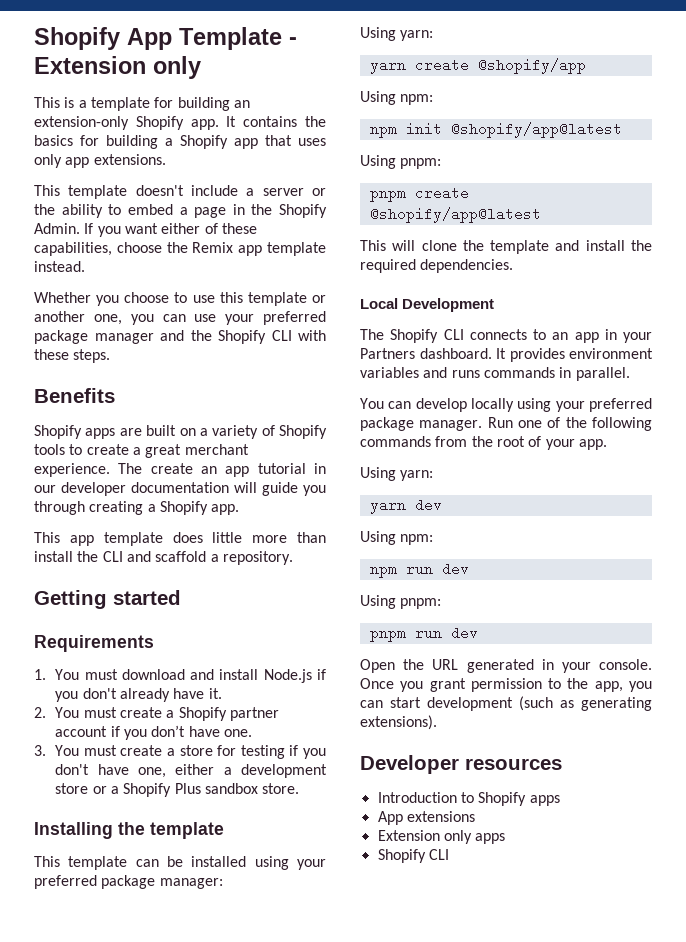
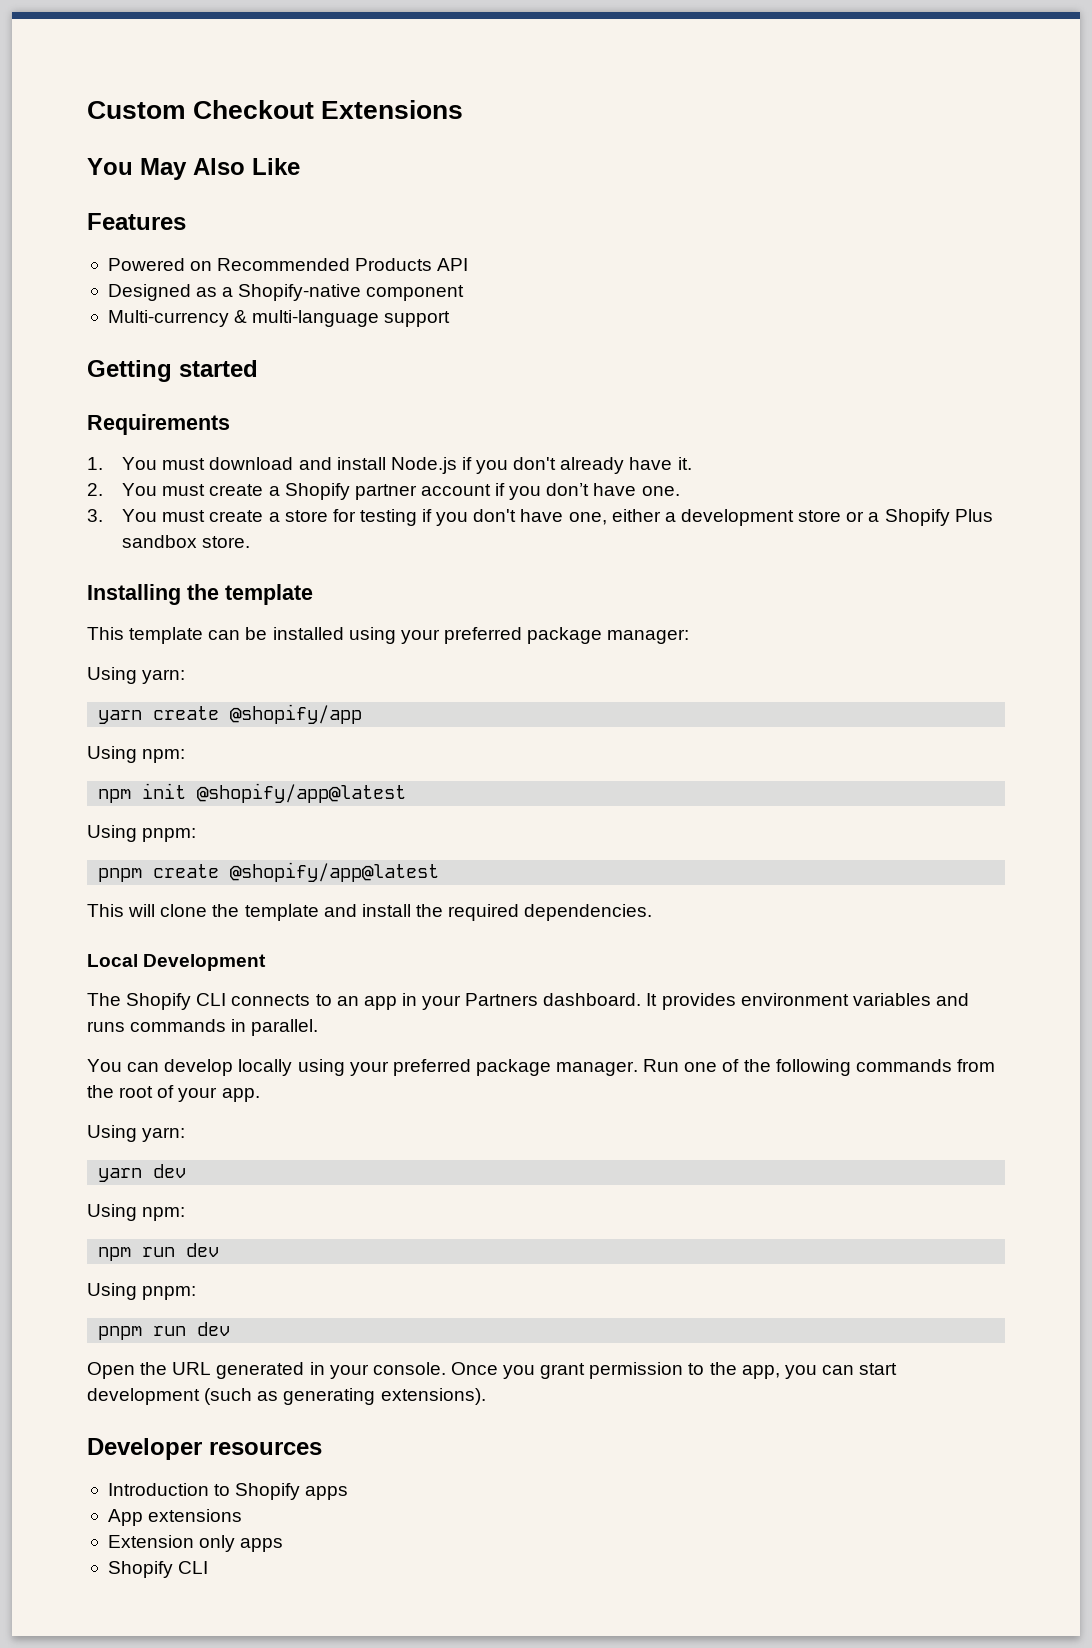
[34,27,297,50] [34,56,201,79] [34,97,250,111] [34,116,326,130] [34,135,326,149] [34,154,166,168] [34,185,326,199] [34,204,327,218] [34,223,257,237] [34,242,326,256] [34,261,85,272] [34,292,326,306] [34,311,326,325] [34,330,326,344] [34,349,111,363] [34,388,115,403] [34,425,327,439] [34,444,249,458] [34,463,326,477] [34,482,326,496] [34,501,240,515] [34,532,326,546] [34,551,293,565] Shopify App Template - Extension only // This is a template for building an extension-only Shopify app. It contains the basics for building a Shopify app that uses only app extensions. // This template doesn't include a server or the ability to embed a page in the Shopify Admin. If you want either of these capabilities, choose the Remix app template instead. // Whether you choose to use this template or another one, you can use your preferred package manager and the Shopify CLI with these steps. // Benefits // Shopify apps are built on a variety of Shopify tools to create a great merchant experience. The create an app tutorial in our developer documentation will guide you through creating a Shopify app. // This app template does little more than install the CLI and scaffold a repository. -> [87,100,464,119] [87,158,300,180] [87,213,186,230] [107,258,469,271] [107,284,465,301] [107,310,451,327] Custom Checkout Extensions // You May Also Like // Features // Powered on Recommended Products API // Designed as a Shopify-native component // Multi-currency & multi-language support

